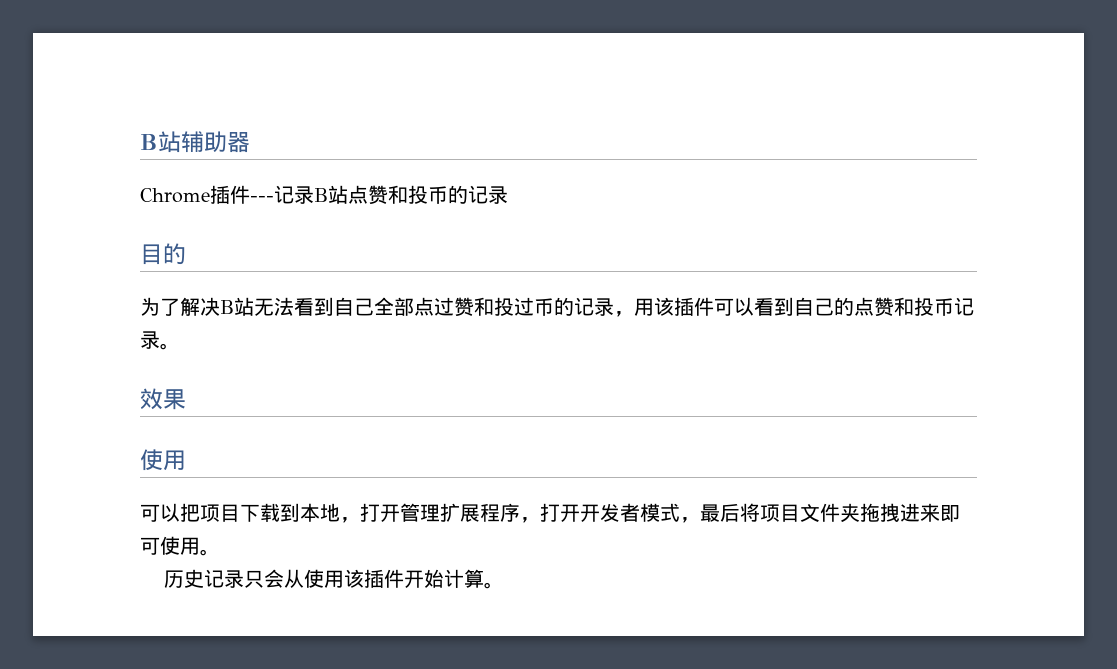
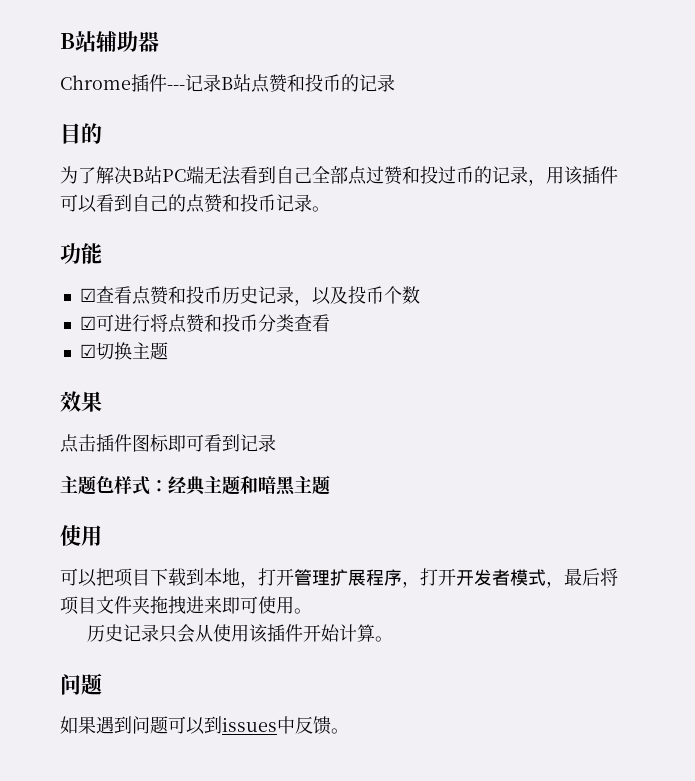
(254, 306) none -> [162,166,204,184] PC端
[140,388,186,410] 效果 -> [60,243,102,264] [79,286,420,306] [79,314,330,333] [79,342,168,360] [60,391,102,412] [60,434,276,453] [60,475,330,496] 功能 // ☑查看点赞和投币历史记录，以及投币个数 // ☑可进行将点赞和投币分类查看 // ☑切换主题 // 效果 // 点击插件图标即可看到记录 // 主题色样式：经典主题和暗黑主题
(504, 585) none -> [60,673,102,695] [60,716,349,735] // 问题 // 如果遇到问题可以到issues中反馈。

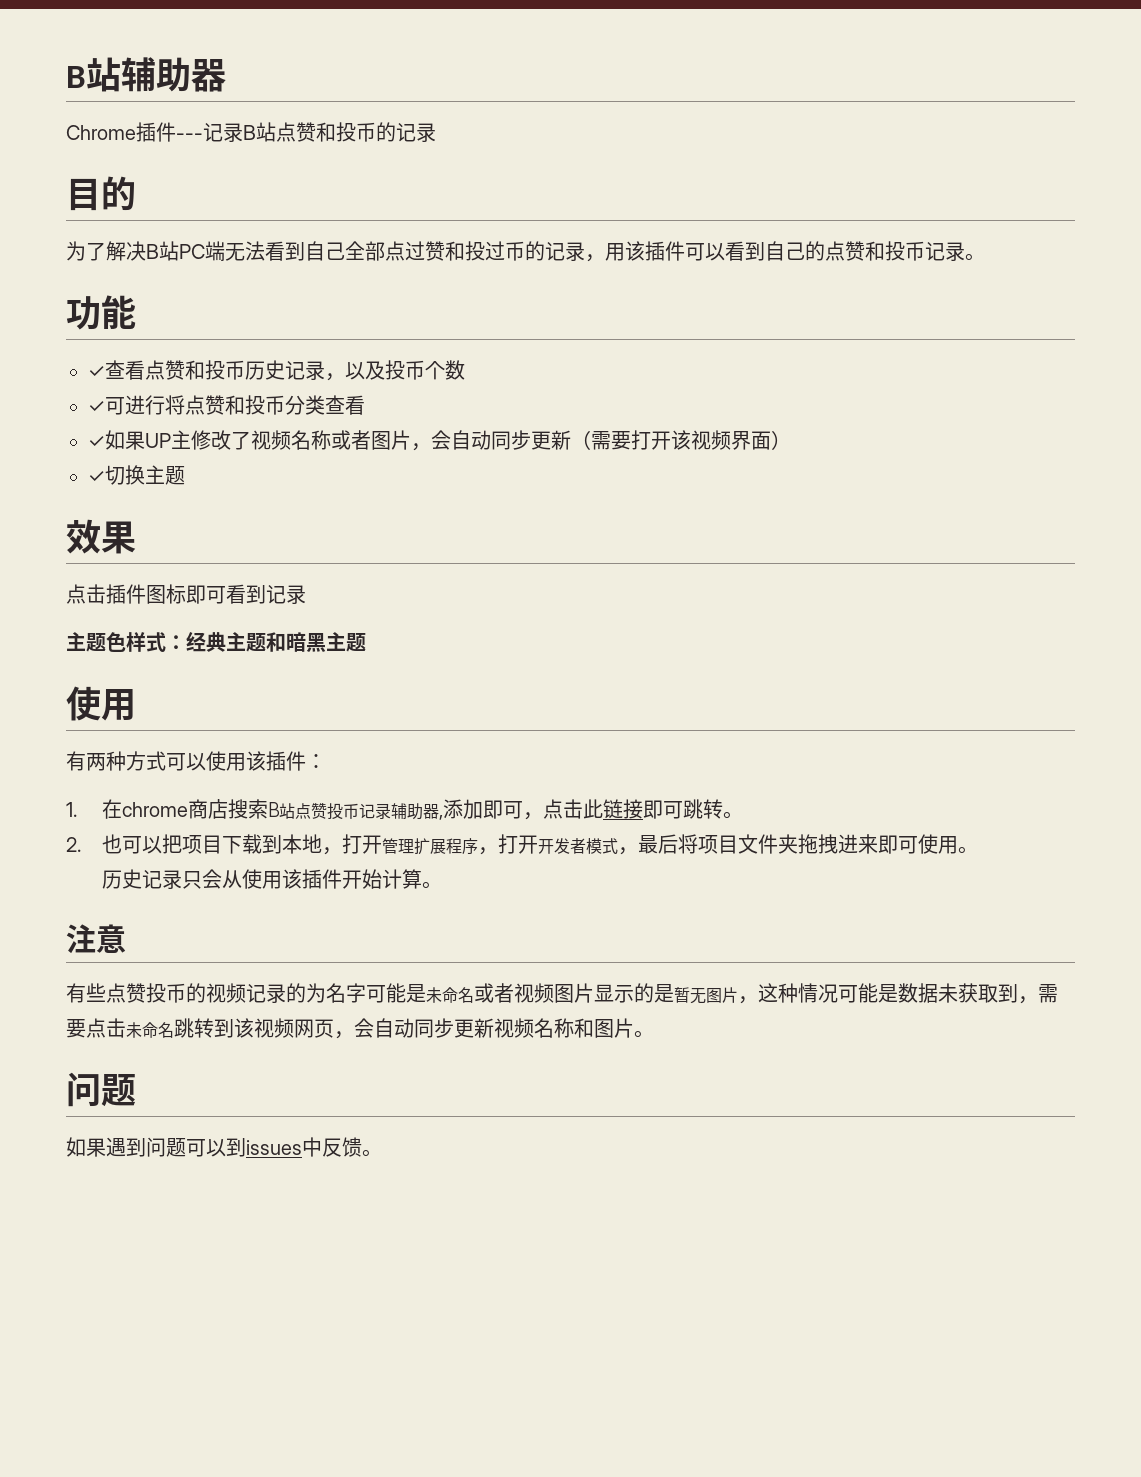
[79,288,96,302] ☑ -> [88,366,105,378] ✓
[79,316,96,330] ☑ -> [88,401,105,413] ✓
[79,344,96,358] ☑ -> [88,430,791,451] [88,471,105,483] ✓如果UP主修改了视频名称或者图片，会自动同步更新（需要打开该视频界面） // ✓
(102, 535) none -> [66,751,326,771] [66,799,744,820] [66,834,123,854] 有两种方式可以使用该插件： // 1.在chrome商店搜索B站点赞投币记录辅助器,添加即可，点击此链接即可跳转。 // 2.也
(393, 639) none -> [66,924,126,954] [66,983,1058,1004] [66,1018,654,1039] // 注意 // 有些点赞投币的视频记录的为名字可能是未命名或者视频图片显示的是暂无图片，这种情况可能是数据未获取到，需要点击未命名跳转到该视频网页，会自动同步更新视频名称和图片。

